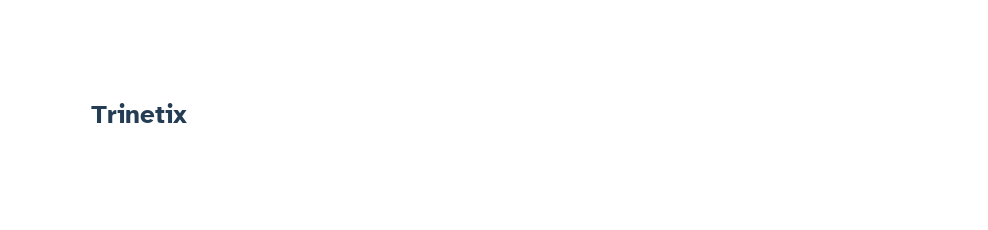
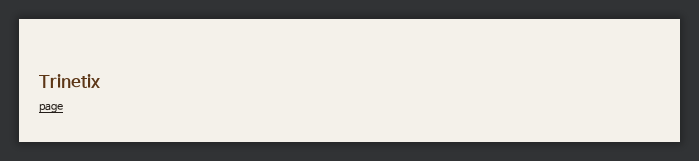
(187, 113) none -> [39,103,63,113] // page

